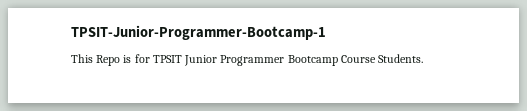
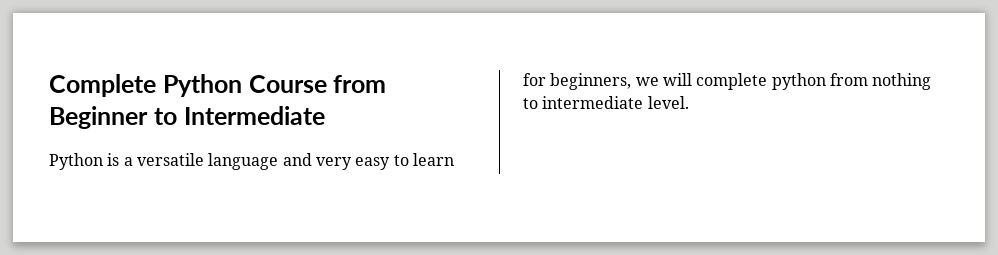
[71,25,326,40] [71,54,424,66] TPSIT-Junior-Programmer-Bootcamp-1 // This Repo is for TPSIT Junior Programmer Bootcamp Course Students. -> [49,74,387,97] [49,106,325,129] [49,153,454,170] [523,73,932,90] [523,96,689,109] Complete Python Course from Beginner to Intermediate // Python is a versatile language and very easy to learn for beginners, we will complete python from nothing to intermediate level.

